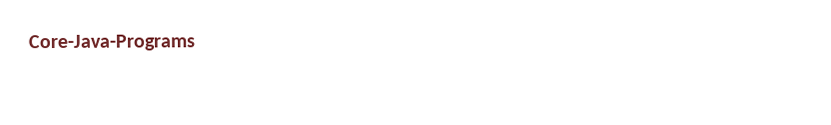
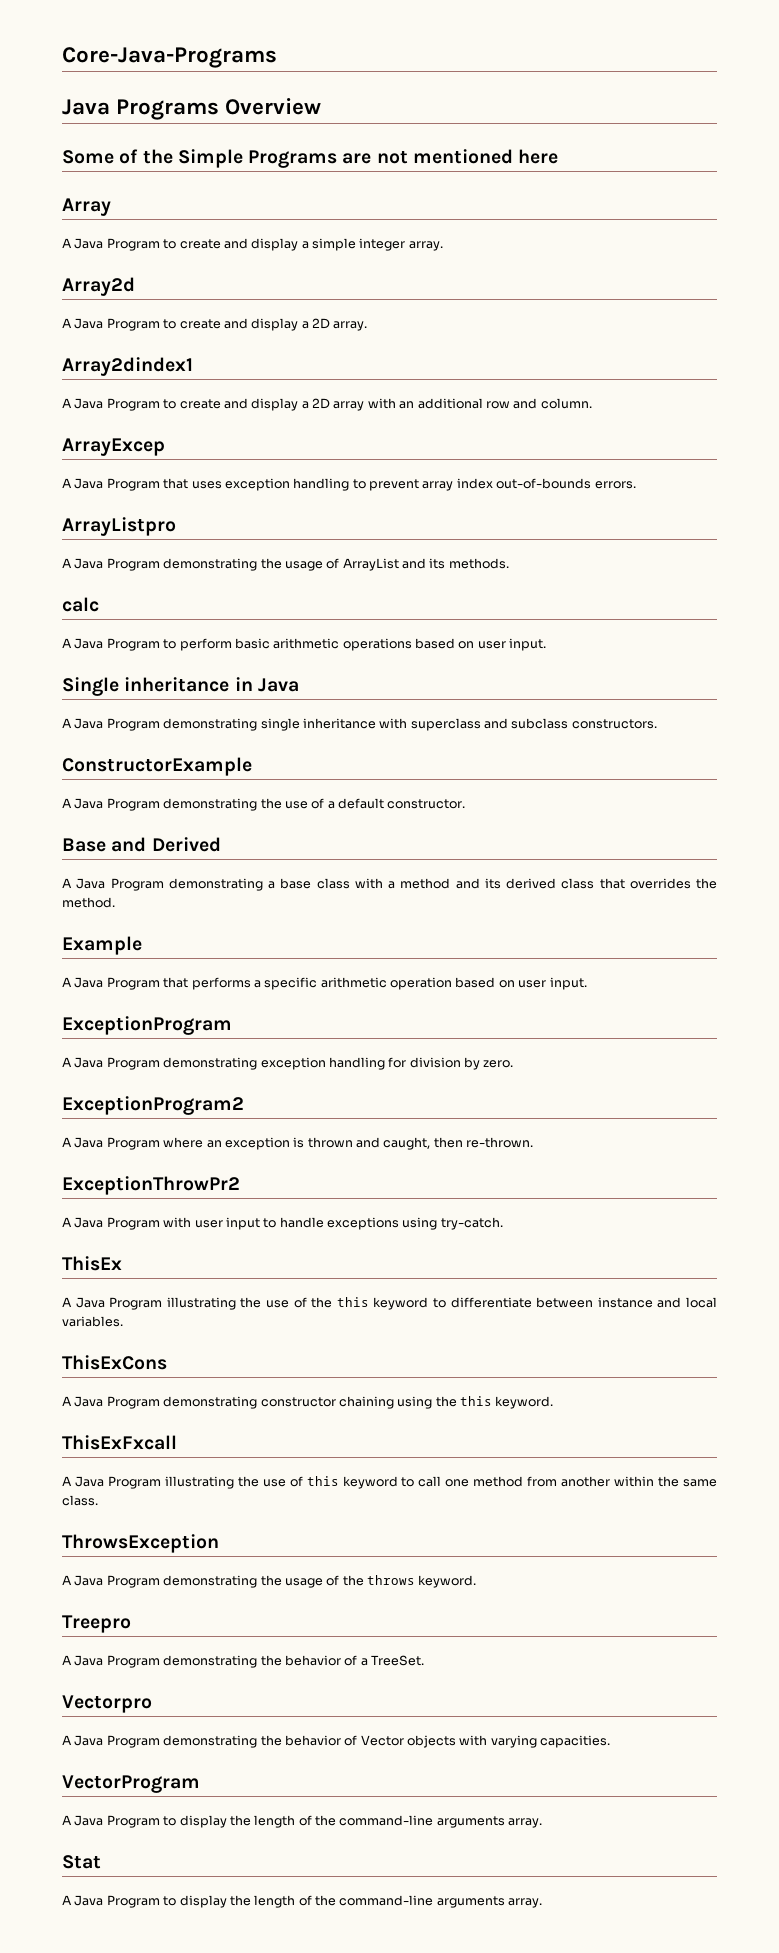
(195, 43) none -> [62,98,322,120] [62,149,559,168] [62,198,111,216] [62,238,443,251] [62,277,135,296] [62,318,368,331] [62,357,193,376] [62,398,592,411] [62,438,165,456] [62,478,636,491] [62,517,176,536] [62,558,509,571] [62,597,99,612] [62,638,547,651] [62,677,299,696] [62,718,657,731] [62,757,252,776] [62,798,466,811] [62,837,221,852] [62,878,717,891] [62,897,115,908] [62,936,142,955] [62,977,587,990] [62,1016,232,1035] [62,1057,514,1070] [62,1096,244,1115] [62,1137,534,1150] [62,1176,240,1195] [62,1217,503,1230] [62,1256,122,1271] [62,1297,718,1310] [62,1316,123,1327] [62,1355,167,1370] [62,1396,554,1409] [62,1435,177,1450] [62,1476,718,1489] [62,1495,98,1506] [62,1534,219,1553] [62,1575,477,1588] [62,1615,131,1633] [62,1655,424,1668] [62,1695,152,1713] [62,1735,611,1748] [62,1775,200,1793] [62,1815,543,1828] [62,1855,101,1869] [62,1895,543,1908] // Java Programs Overview // Some of the Simple Programs are not mentioned here // Array // A Java Program to create and display a simple integer array. // Array2d // A Java Program to create and display a 2D array. // Array2dindex1 // A Java Program to create and display a 2D array with an additional row and column. // ArrayExcep // A Java Program that uses exception handling to prevent array index out-of-bounds errors. // ArrayListpro // A Java Program demonstrating the usage of ArrayList and its methods. // calc // A Java Program to perform basic arithmetic operations based on user input. // Single inheritance in Java // A Java Program demonstrating single inheritance with superclass and subclass constructors. // ConstructorExample // A Java Program demonstrating the use of a default constructor. // Base and Derived // A Java Program demonstrating a base class with a method and its derived class that overrides the method. // Example // A Java Program that performs a specific arithmetic operation based on user input. // ExceptionProgram // A Java Program demonstrating exception handling for division by zero. // ExceptionProgram2 // A Java Program where an exception is thrown and caught, then re-thrown. // ExceptionThrowPr2 // A Java Program with user input to handle exceptions using try-catch. // ThisEx // A Java Program illustrating the use of the this keyword to differentiate between instance and local variables. // ThisExCons // A Java Program demonstrating constructor chaining using the this keyword. // ThisExFxcall // A Java Program illustrating the use of this keyword to call one method from another within the same class. // ThrowsException // A Java Program demonstrating the usage of the throws keyword. // Treepro // A Java Program demonstrating the behavior of a TreeSet. // Vectorpro // A Java Program demonstrating the behavior of Vector objects with varying capacities. // VectorProgram // A Java Program to display the length of the command-line arguments array. // Stat // A Java Program to display the length of the command-line arguments array.

